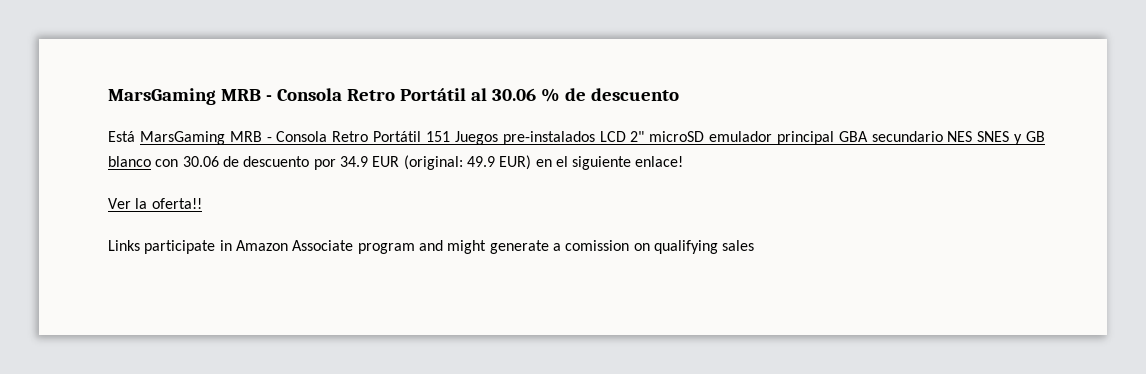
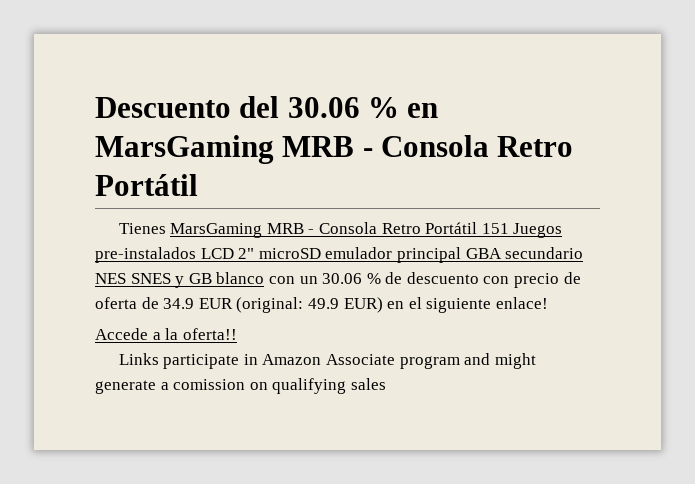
[108,88,679,105] [108,131,135,142] MarsGaming MRB - Consola Retro Portátil al 30.06 % de descuento // Está -> [95,96,439,118] [95,135,574,164] [95,174,198,196] [118,223,166,234] Descuento del 30.06 % en MarsGaming MRB - Consola Retro Portátil // Tienes
[182,156,336,170] 30.06 de descuento por -> [299,272,581,288] [95,297,159,309] un 30.06 % de descuento con precio de oferta de
[108,198,131,209] Ver -> [95,328,161,340] Accede a

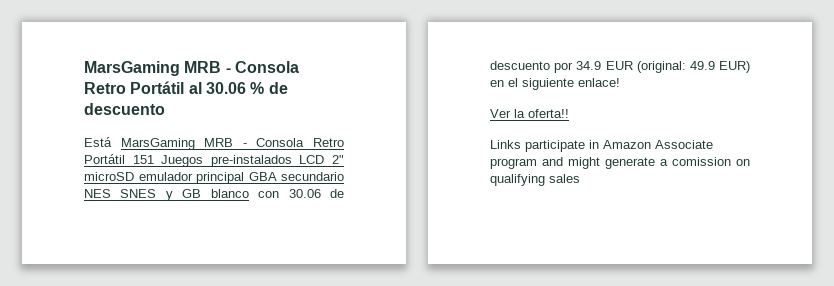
[95,96,439,118] [95,135,574,164] [95,174,198,196] [118,223,166,234] Descuento del 30.06 % en MarsGaming MRB - Consola Retro Portátil // Tienes -> [84,61,299,76] [84,81,288,94] [84,103,165,115] [84,137,112,147] MarsGaming MRB - Consola Retro Portátil al 30.06 % de descuento // Está
[299,272,581,288] [95,297,159,309] un 30.06 % de descuento con precio de oferta de -> [288,189,344,198] [490,61,574,73] 30.06 de descuento por
[95,328,161,340] Accede a -> [490,109,511,118] Ver

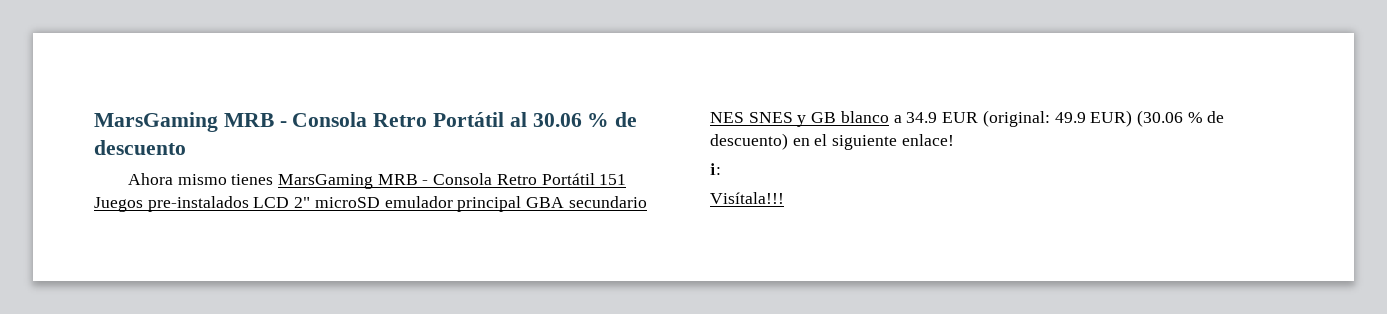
[84,137,112,147] Está -> [127,173,274,185] Ahora mismo tienes
[258,189,344,198] [490,61,574,73] con 30.06 de descuento por -> [893,115,902,123] a
(750, 67) none -> [1136,110,1225,127] [710,133,788,150] (30.06 % de descuento)
[490,109,569,118] [490,140,713,152] [490,157,750,169] [490,174,580,186] Ver la oferta!! // Links participate in Amazon Associate program and might generate a comission on qualifying sales -> [710,163,721,175] [710,192,784,204] ℹ: // Visítala!!!

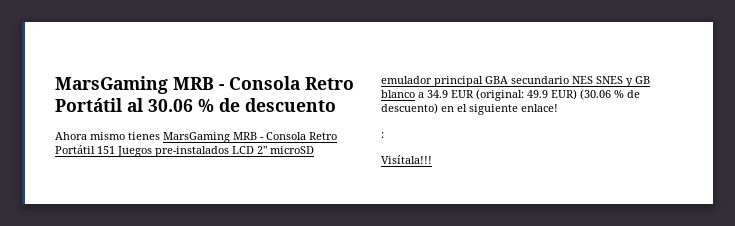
[710,163,721,175] ℹ: -> [381,132,384,138] :

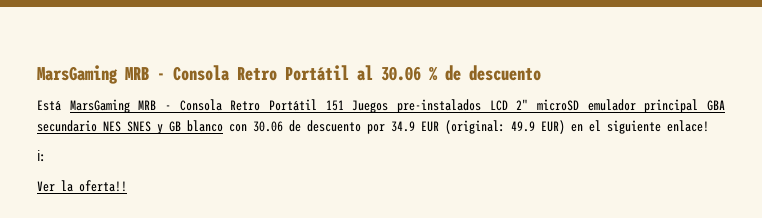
[55,132,160,140] Ahora mismo tienes -> [37,100,61,111] Está
[418,92,424,98] a -> [229,120,385,134] con 30.06 de descuento por
[580,89,640,100] [381,103,438,114] (30.06 % de descuento) -> (565, 127) none
[381,132,384,138] [381,155,432,164] : // Visítala!!! -> [37,150,46,162] [37,180,127,192] ℹ: // Ver la oferta!!

